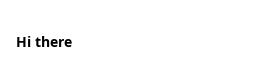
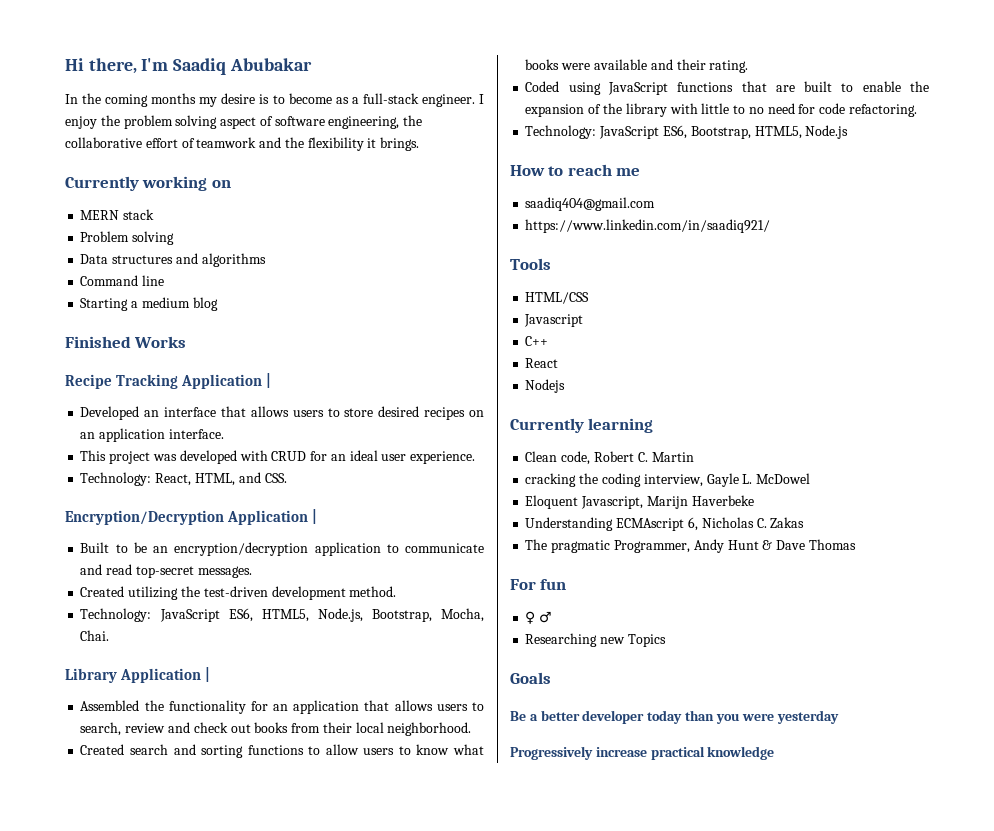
[35,36,72,47] there -> [88,58,312,75] [65,93,484,107] [65,115,423,129] [65,137,420,151] [65,176,231,191] [80,209,155,220] [80,231,175,245] [80,253,266,267] [80,275,165,286] [80,297,218,311] [65,336,187,348] [65,373,272,389] [80,406,485,420] [80,428,224,442] [80,450,476,464] [80,472,287,486] [65,509,318,525] [80,542,484,556] [80,564,252,578] [80,586,397,600] [80,608,484,622] [80,630,110,641] [65,667,211,683] [80,700,485,714] [80,722,472,736] [80,744,484,758] [525,59,749,73] [525,81,929,95] [525,103,917,117] [525,125,849,139] [510,164,641,176] [525,197,656,211] [525,219,771,233] [510,258,551,270] [525,292,590,304] [524,314,584,327] [525,336,549,346] [525,358,559,368] [525,379,566,393] [510,418,654,433] [525,451,694,465] [525,473,811,487] [525,495,754,509] [525,517,805,531] [525,539,856,553] [510,579,567,590] [525,611,553,624] [525,633,666,647] [510,672,551,684] [510,710,840,724] [510,746,775,760] there, I'm Saadiq Abubakar // In the coming months my desire is to become as a full-stack engineer. I enjoy the problem solving aspect of software engineering, the collaborative effort of teamwork and the flexibility it brings. // Currently working on // MERN stack // Problem solving // Data structures and algorithms // Command line // Starting a medium blog // Finished Works // Recipe Tracking Application | // Developed an interface that allows users to store desired recipes on an application interface. // This project was developed with CRUD for an ideal user experience. // Technology: React, HTML, and CSS. // Encryption/Decryption Application | // Built to be an encryption/decryption application to communicate and read top-secret messages. // Created utilizing the test-driven development method. // Technology: JavaScript ES6, HTML5, Node.js, Bootstrap, Mocha, Chai. // Library Application | // Assembled the functionality for an application that allows users to search, review and check out books from their local neighborhood. // Created search and sorting functions to allow users to know what books were available and their rating. // Coded using JavaScript functions that are built to enable the expansion of the library with little to no need for code refactoring. // Technology: JavaScript ES6, Bootstrap, HTML5, Node.js // How to reach me // saadiq404@gmail.com // https://www.linkedin.com/in/saadiq921/ // Tools // HTML/CSS // Javascript // C++ // React // Nodejs // Currently learning // Clean code, Robert C. Martin // cracking the coding interview, Gayle L. McDowel // Eloquent Javascript, Marijn Haverbeke // Understanding ECMAscript 6, Nicholas C. Zakas // The pragmatic Programmer, Andy Hunt & Dave Thomas // For fun // ♀ ♂ // Researching new Topics // Goals // Be a better developer today than you were yesterday // Progressively increase practical knowledge

